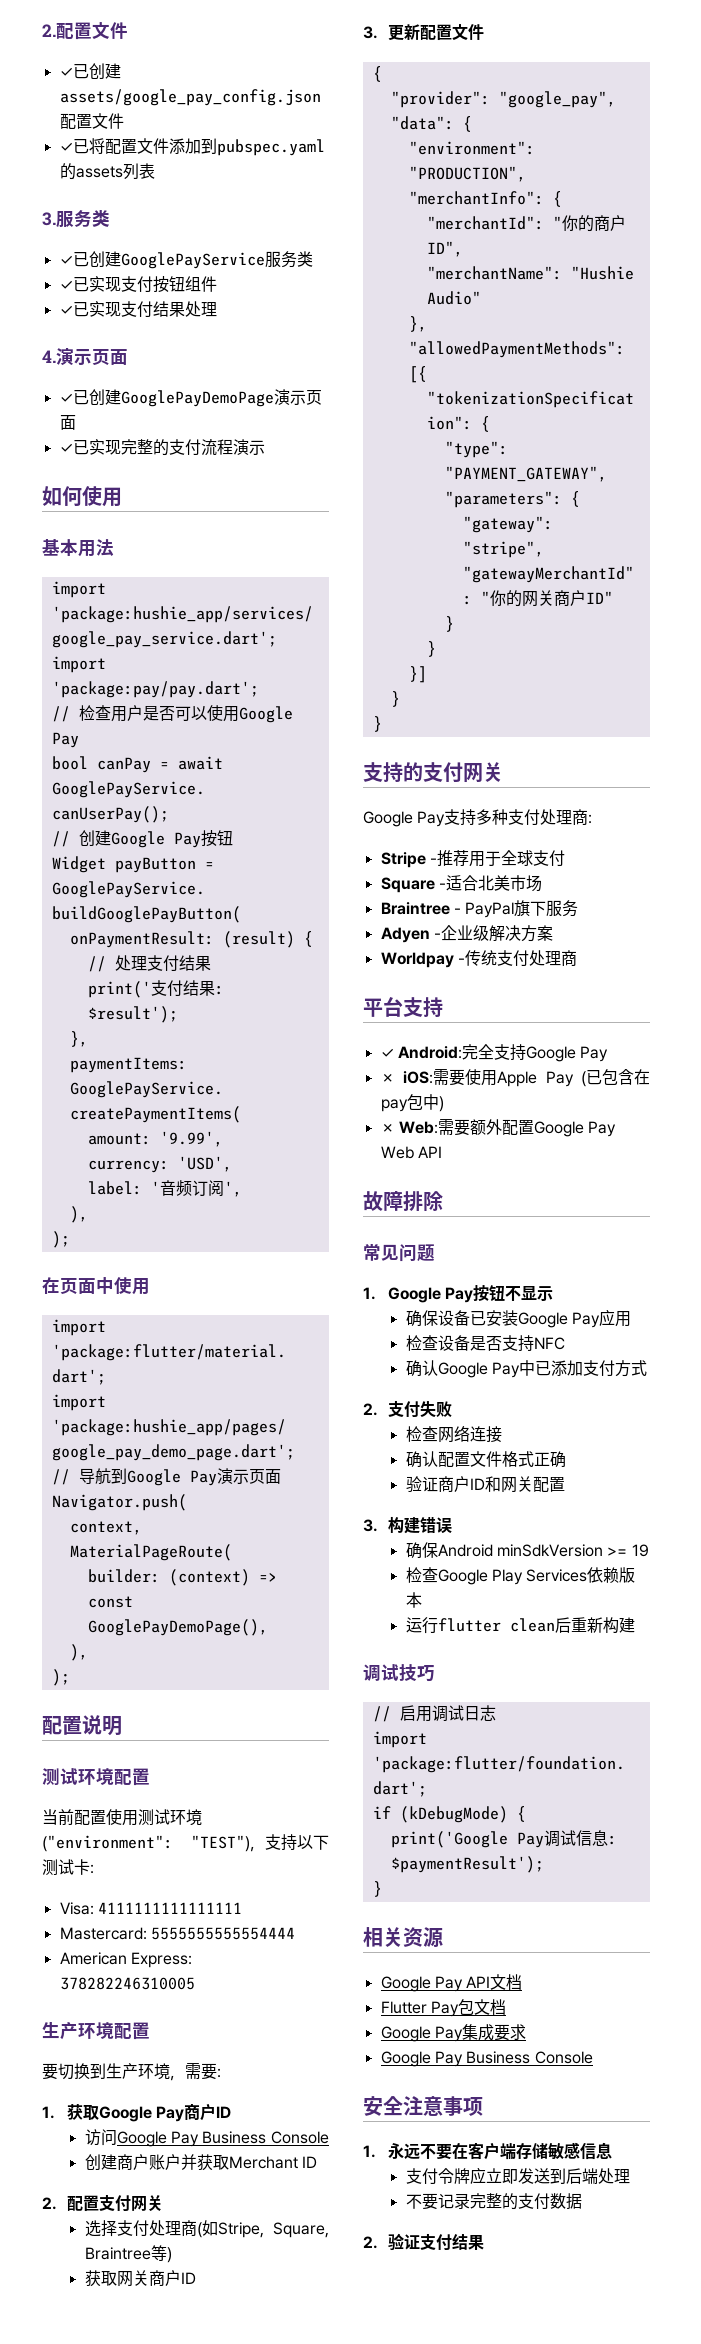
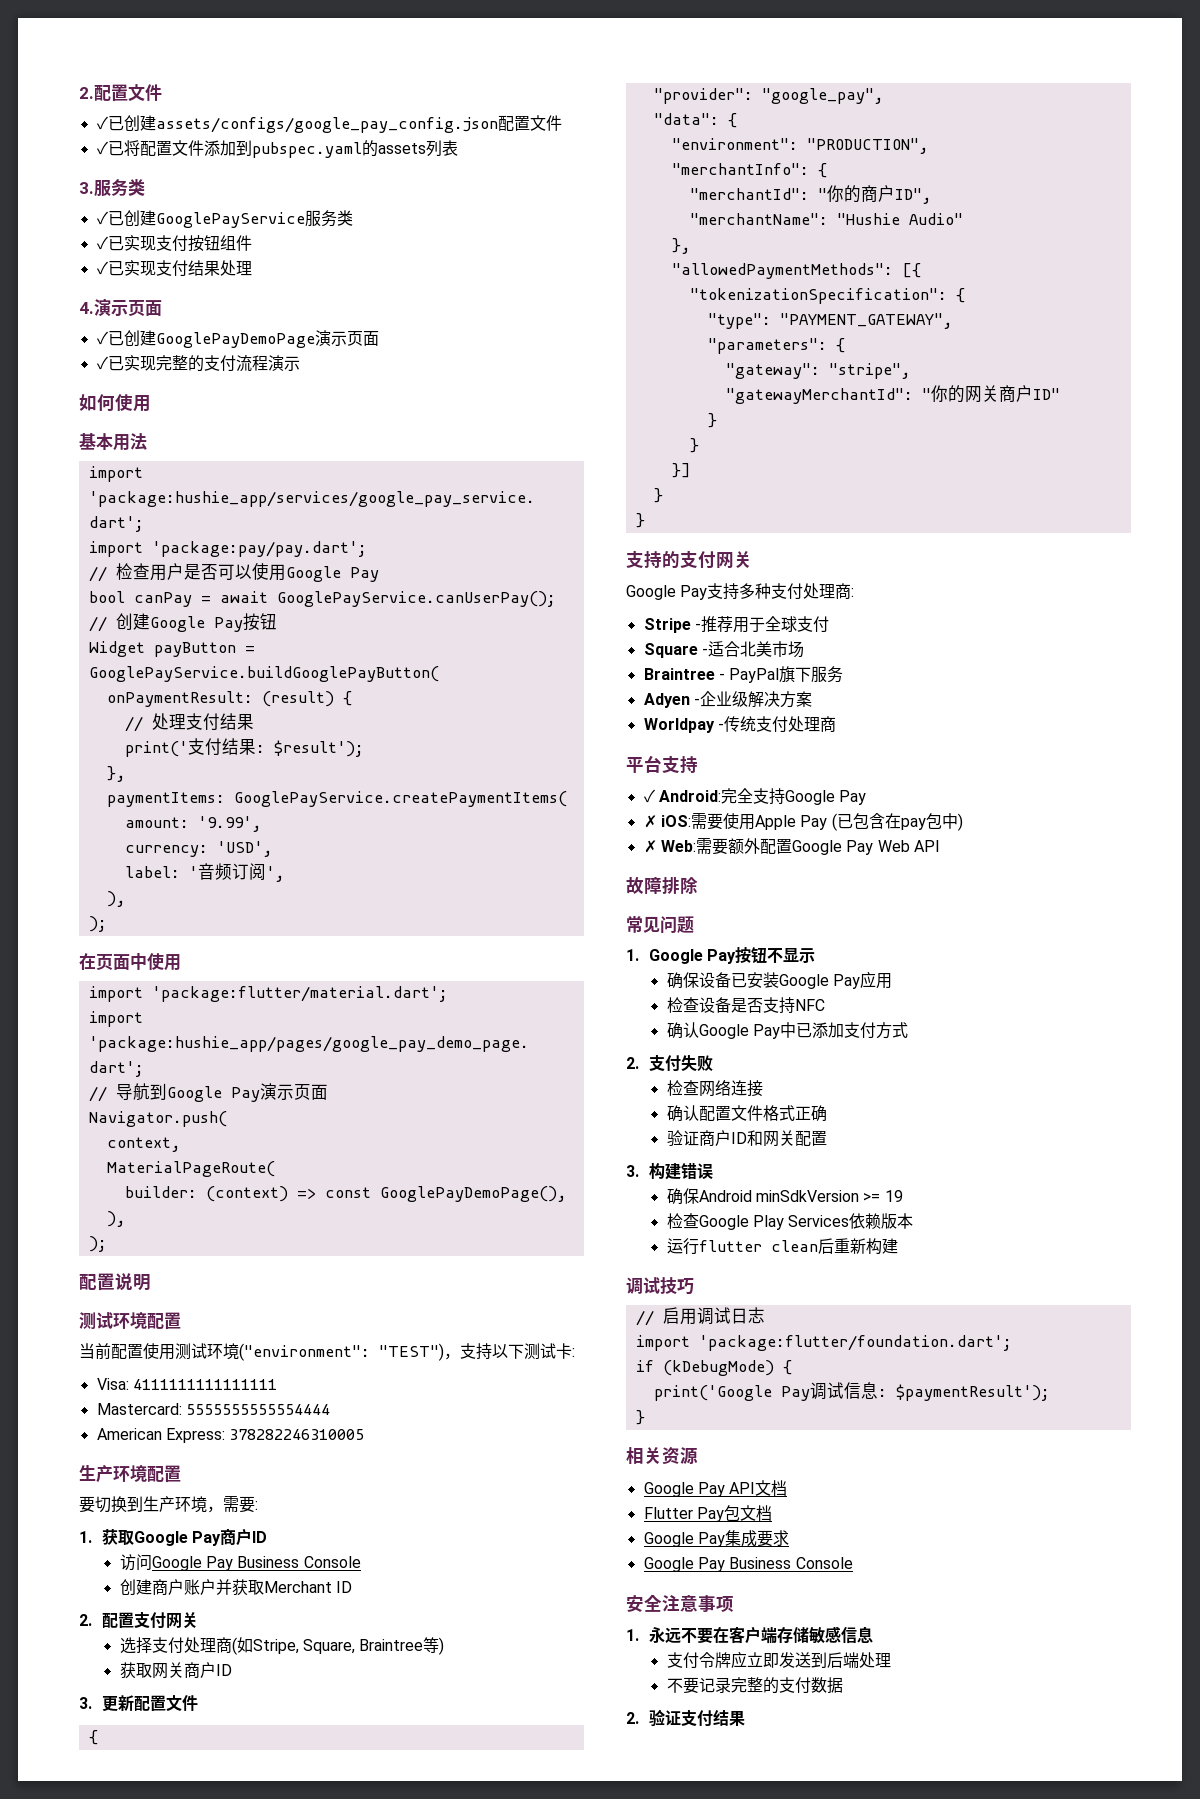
[59,89,321,106] assets/google_pay_config.json -> [155,117,498,133] assets/configs/google_pay_config.json

